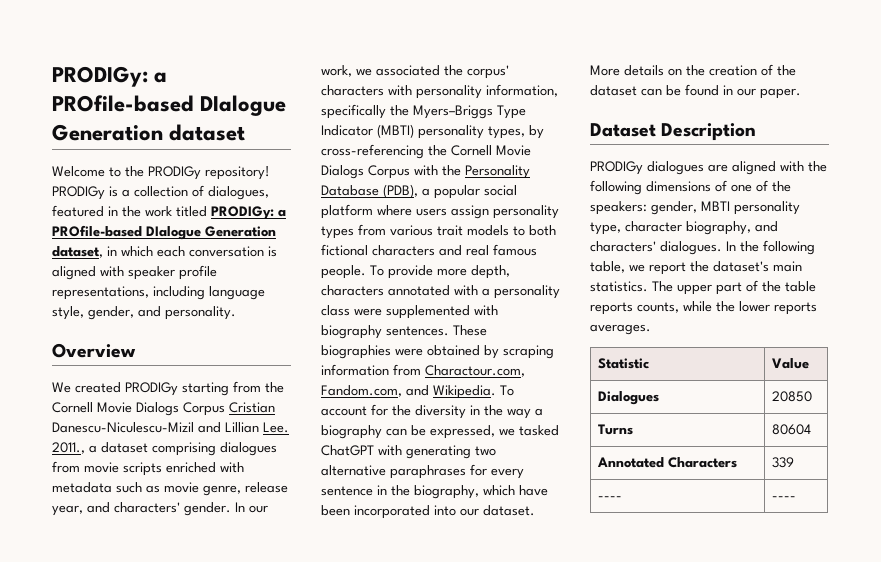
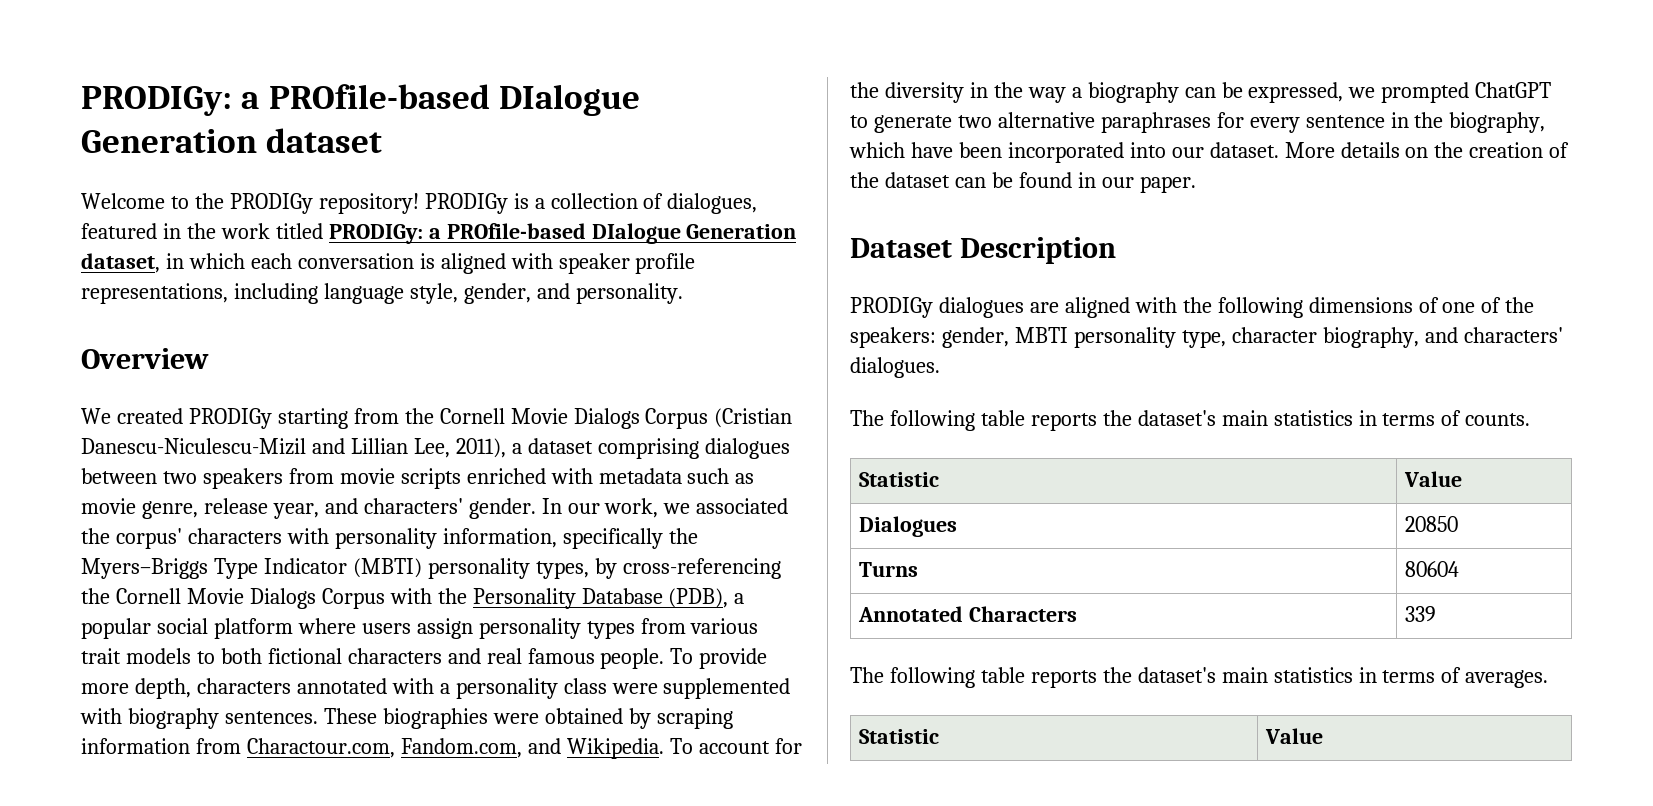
[229,402,275,413] Cristian -> [714,408,793,428] (Cristian
[263,422,289,433] [52,442,85,454] Lee. 2011., -> [413,438,506,458] Lee, 2011),
(277, 449) none -> [81,468,283,489] between two speakers
[519,425,559,436] [321,445,471,459] tasked ChatGPT with generating -> [1381,82,1552,103] [850,115,952,133] prompted ChatGPT to generate
[726,240,815,255] [590,261,802,275] [590,280,816,295] [590,301,817,315] [590,324,651,335] In the following table, we report the dataset's main statistics. The upper part of the table reports counts, while the lower reports averages. -> [850,410,1531,431] // The following table reports the dataset's main statistics in terms of counts.
[598,496,623,500] [772,496,797,500] // ---- | ---- -> [850,667,1549,688] [859,729,940,744] [1265,728,1324,744] // The following table reports the dataset's main statistics in terms of averages. // Statistic | Value

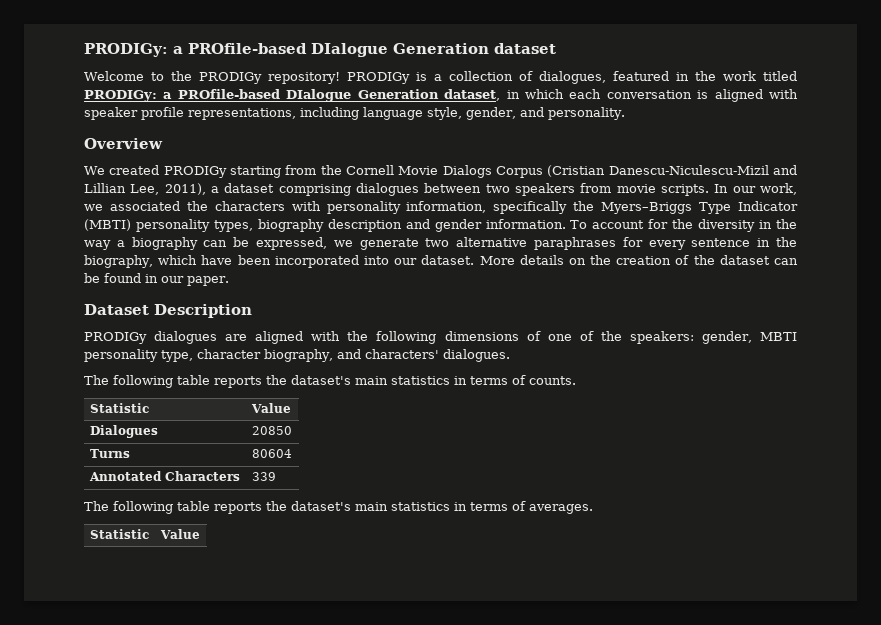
[400,468,755,489] [81,498,536,519] scripts enriched with metadata such as movie genre, release year, and characters' gender. -> [661,184,709,196] scripts.
[115,528,182,549] corpus' -> (208, 206) none
[594,558,781,579] [81,588,745,609] [81,618,759,639] [81,648,768,669] [81,678,791,699] [80,708,733,729] [81,738,664,759] by cross-referencing the Cornell Movie Dialogs Corpus with the Personality Database (PDB), a popular social platform where users assign personality types from various trait models to both fictional characters and real famous people. To provide more depth, characters annotated with a personality class were supplemented with biography sentences. These biographies were obtained by scraping information from Charactour.com, Fandom.com, and Wikipedia. -> [257,219,566,232] biography description and gender information.
[1381,82,1552,103] [850,115,868,128] prompted ChatGPT to -> (353, 243) none

